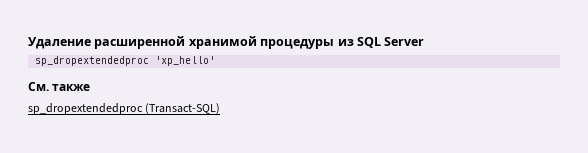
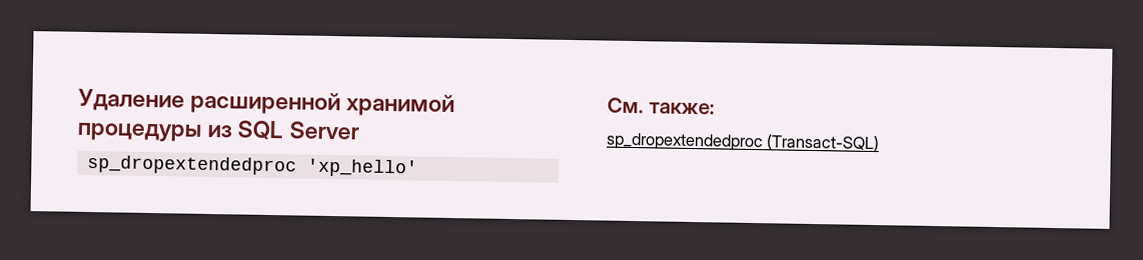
[52,84,91,91] также -> [648,102,715,115] также:

